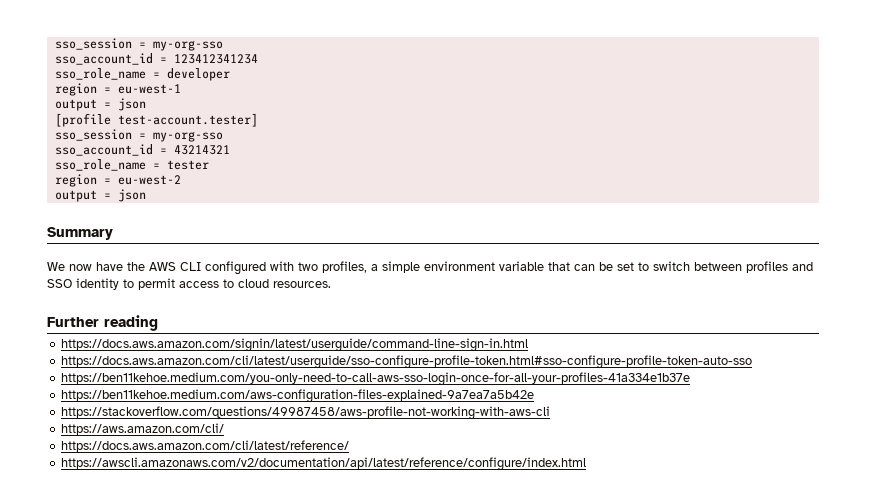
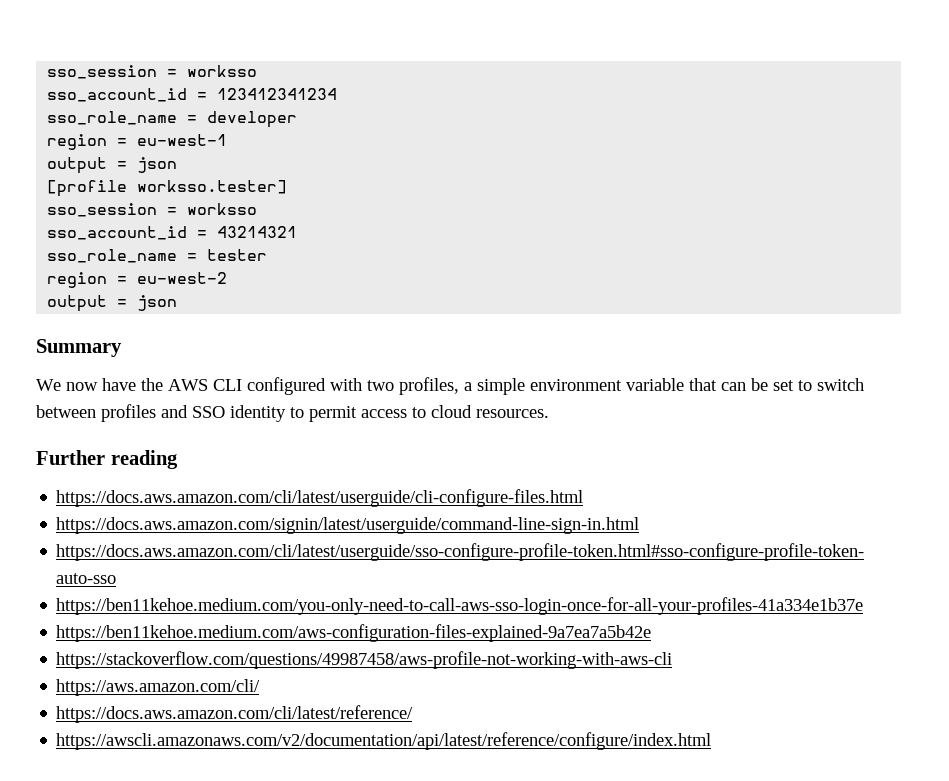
[54,38,223,51] sso_session = my-org-sso -> [47,65,258,79] sso_session = worksso
[117,113,258,127] [54,129,223,142] test-account.tester] // sso_session = my-org-sso -> [137,180,288,194] [47,203,258,217] worksso.tester] // sso_session = worksso
(158, 323) none -> [56,489,584,507] // https://docs.aws.amazon.com/cli/latest/userguide/cli-configure-files.html

